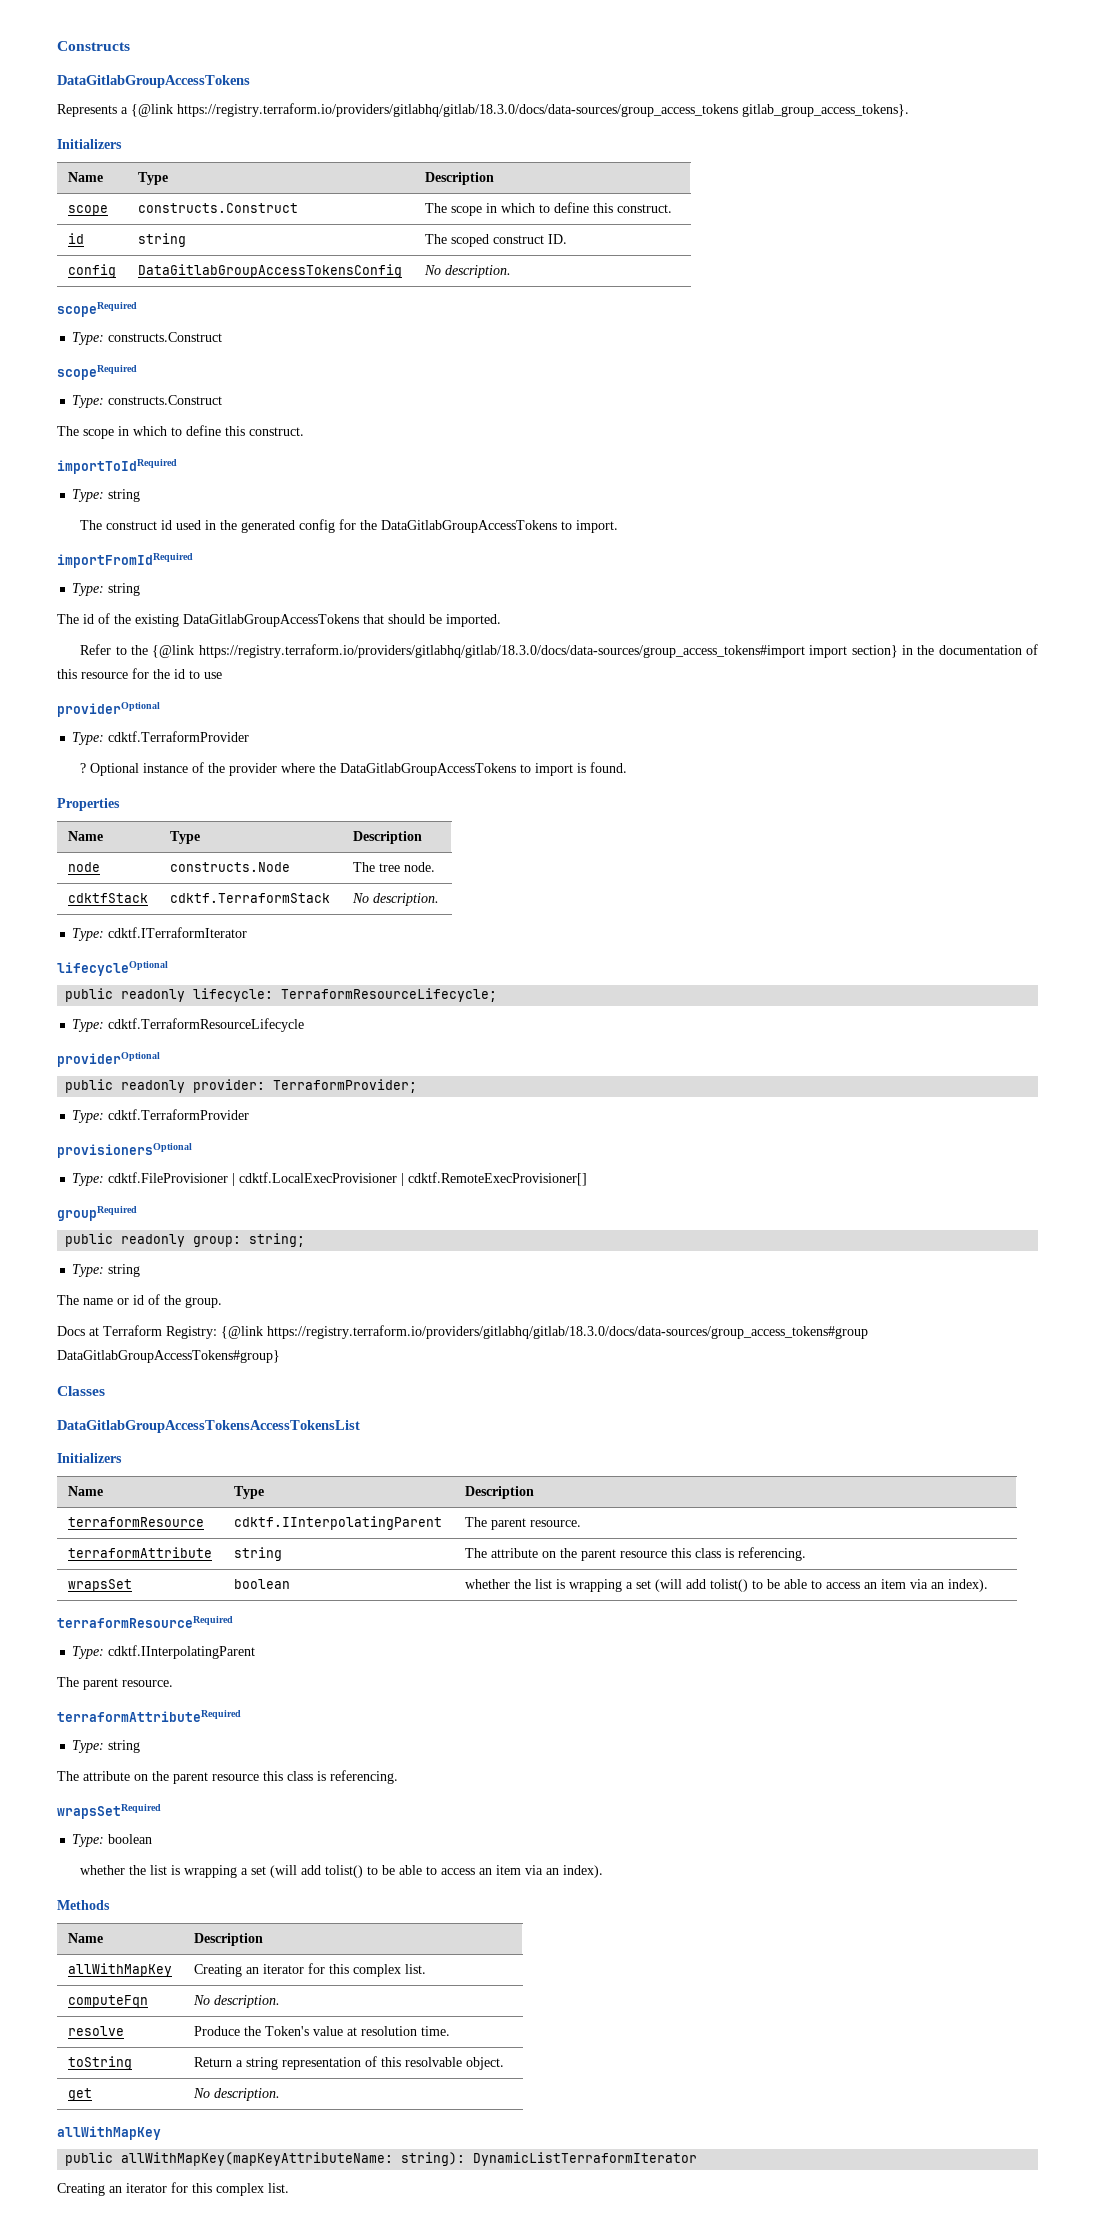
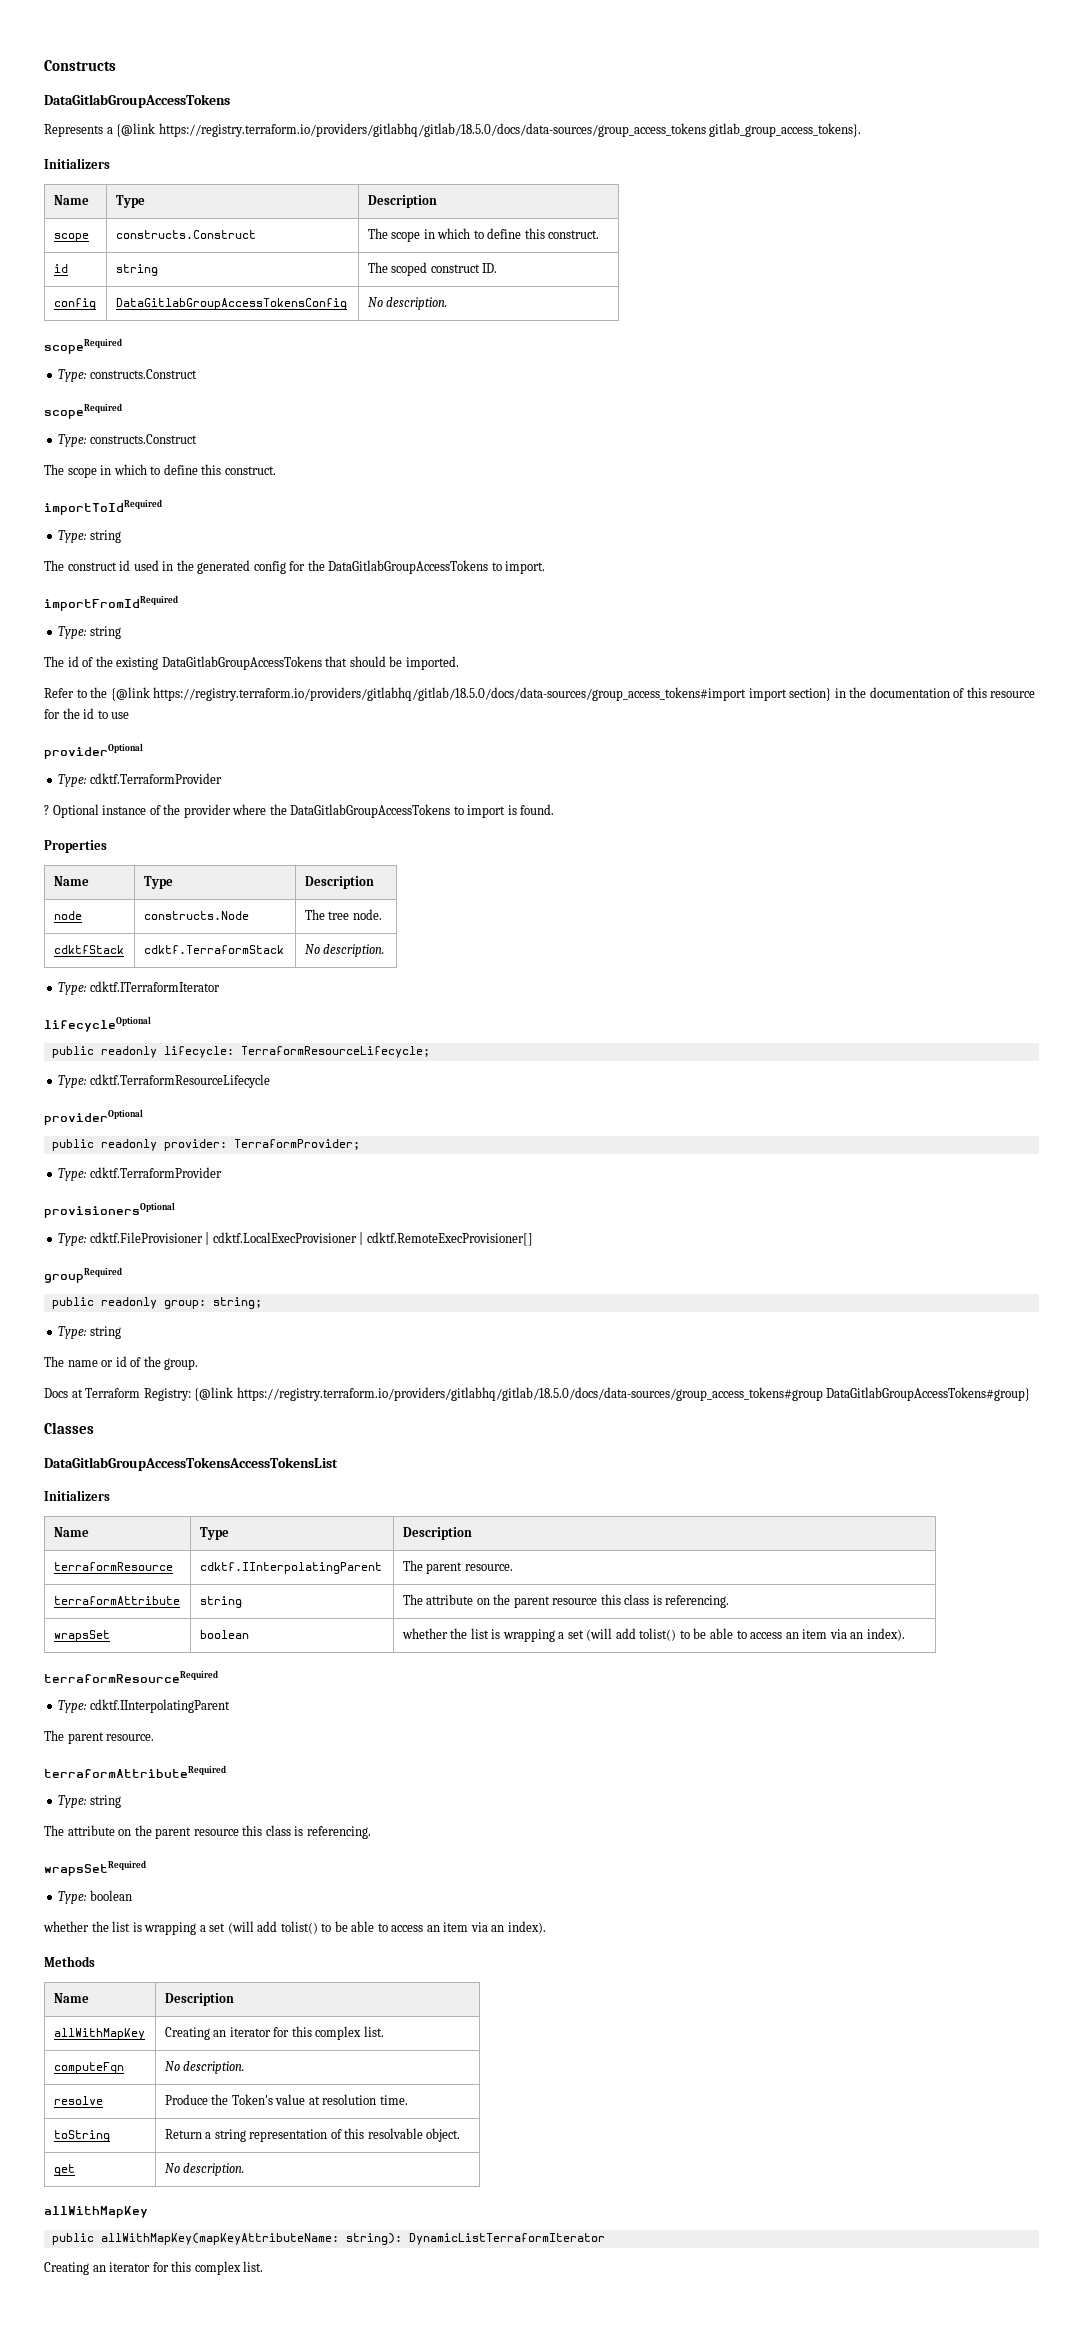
[177,103,738,117] https://registry.terraform.io/providers/gitlabhq/gitlab/18.3.0/docs/data-sources/group_access_tokens -> [158,123,706,137] https://registry.terraform.io/providers/gitlabhq/gitlab/18.5.0/docs/data-sources/group_access_tokens
[198,644,805,658] https://registry.terraform.io/providers/gitlabhq/gitlab/18.3.0/docs/data-sources/group_access_tokens#import -> [153,687,747,701] https://registry.terraform.io/providers/gitlabhq/gitlab/18.5.0/docs/data-sources/group_access_tokens#import
[267,1325,868,1339] https://registry.terraform.io/providers/gitlabhq/gitlab/18.3.0/docs/data-sources/group_access_tokens#group -> [236,1387,823,1401] https://registry.terraform.io/providers/gitlabhq/gitlab/18.5.0/docs/data-sources/group_access_tokens#group

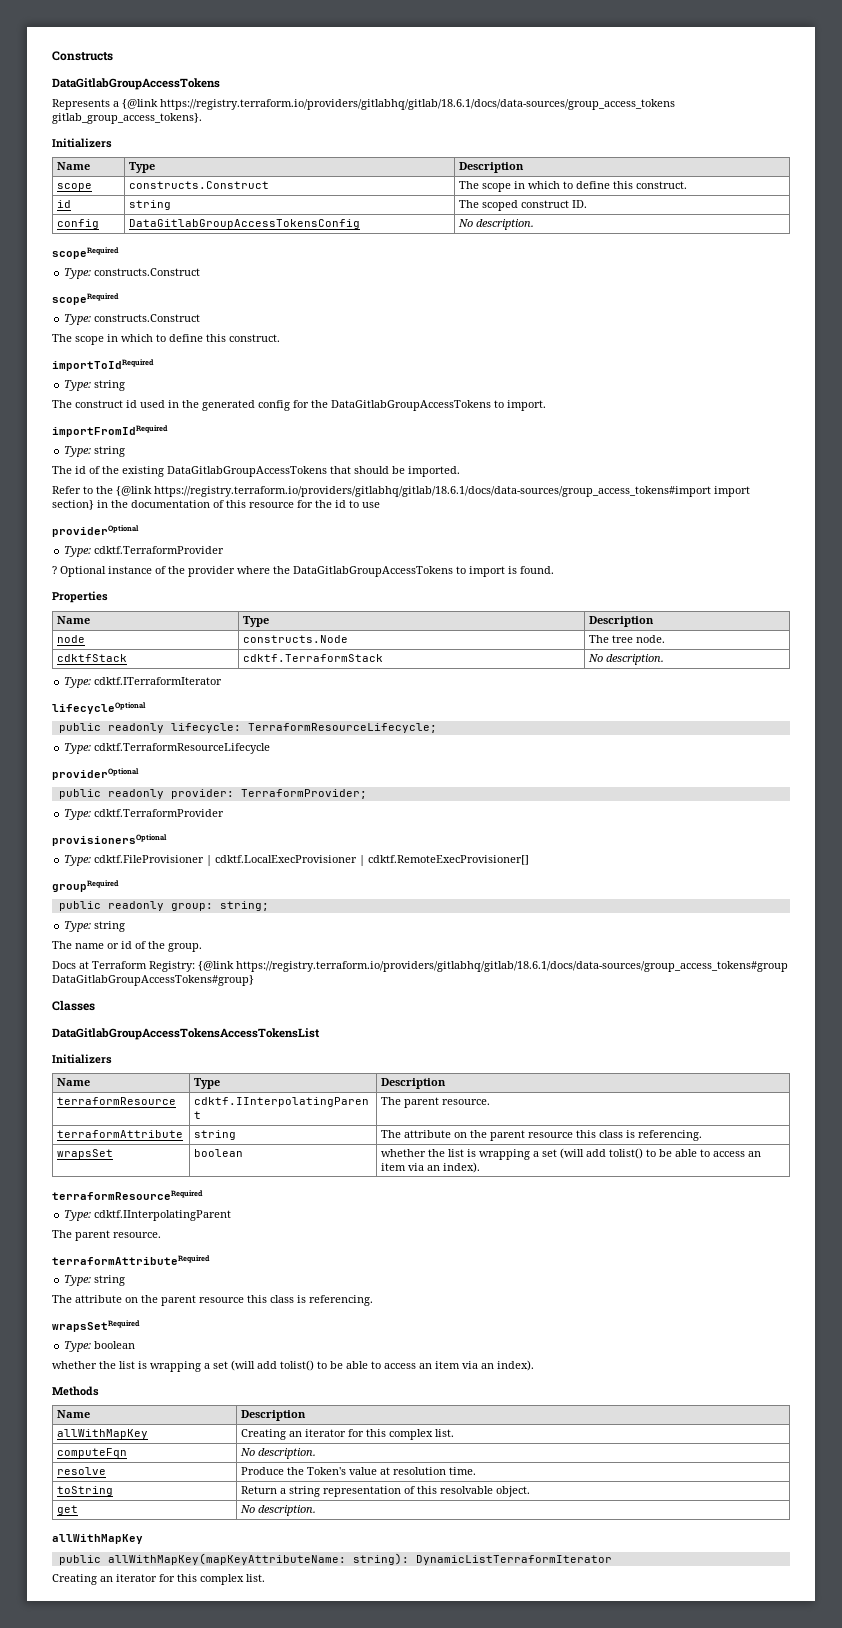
[158,123,706,137] https://registry.terraform.io/providers/gitlabhq/gitlab/18.5.0/docs/data-sources/group_access_tokens -> [160,99,675,110] https://registry.terraform.io/providers/gitlabhq/gitlab/18.6.1/docs/data-sources/group_access_tokens
[153,687,747,701] https://registry.terraform.io/providers/gitlabhq/gitlab/18.5.0/docs/data-sources/group_access_tokens#import -> [154,486,711,497] https://registry.terraform.io/providers/gitlabhq/gitlab/18.6.1/docs/data-sources/group_access_tokens#import
[236,1387,823,1401] https://registry.terraform.io/providers/gitlabhq/gitlab/18.5.0/docs/data-sources/group_access_tokens#group -> [236,961,788,972] https://registry.terraform.io/providers/gitlabhq/gitlab/18.6.1/docs/data-sources/group_access_tokens#group

